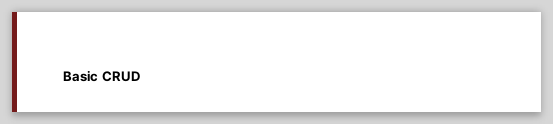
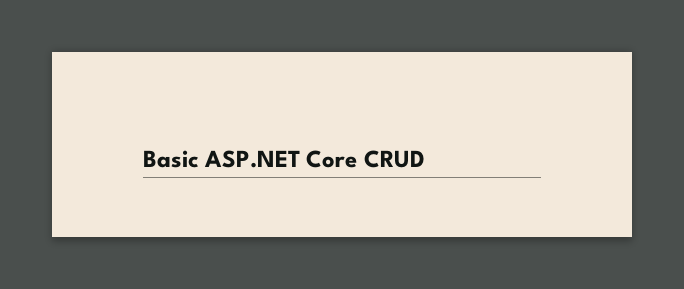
(98, 76) none -> [203,150,358,168] ASP.NET Core

